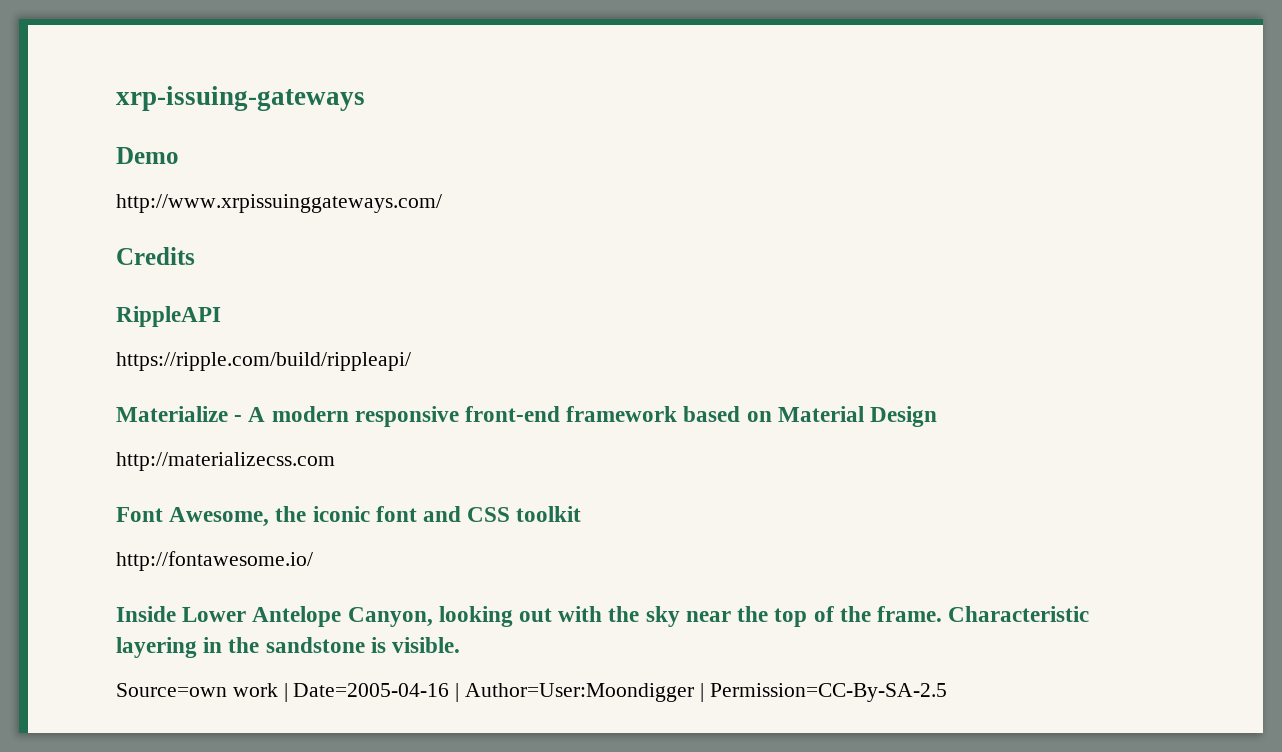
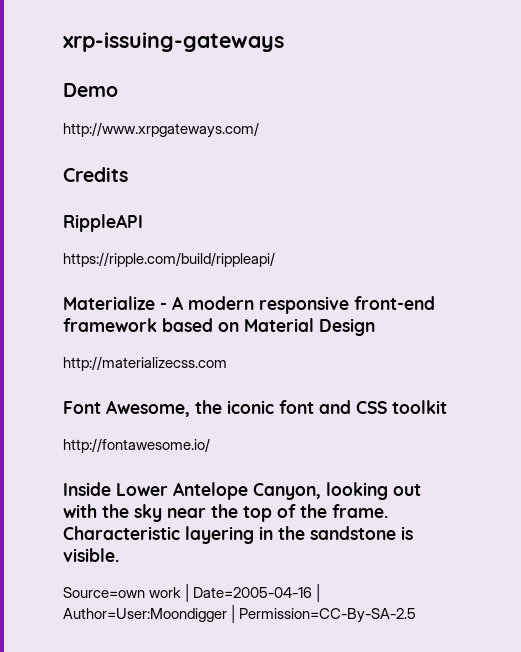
[116,194,442,213] http://www.xrpissuinggateways.com/ -> [63,122,259,138] http://www.xrpgateways.com/

